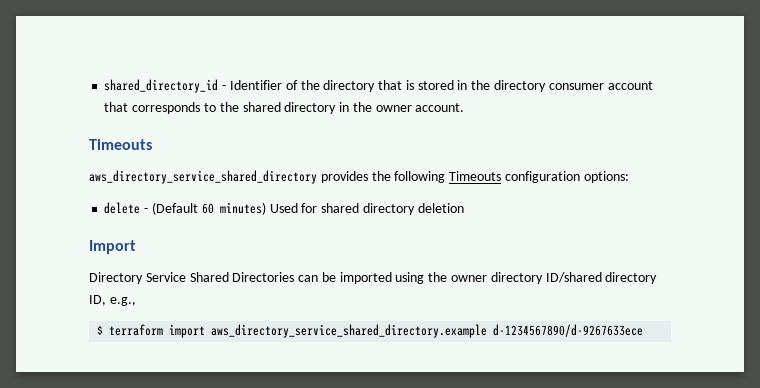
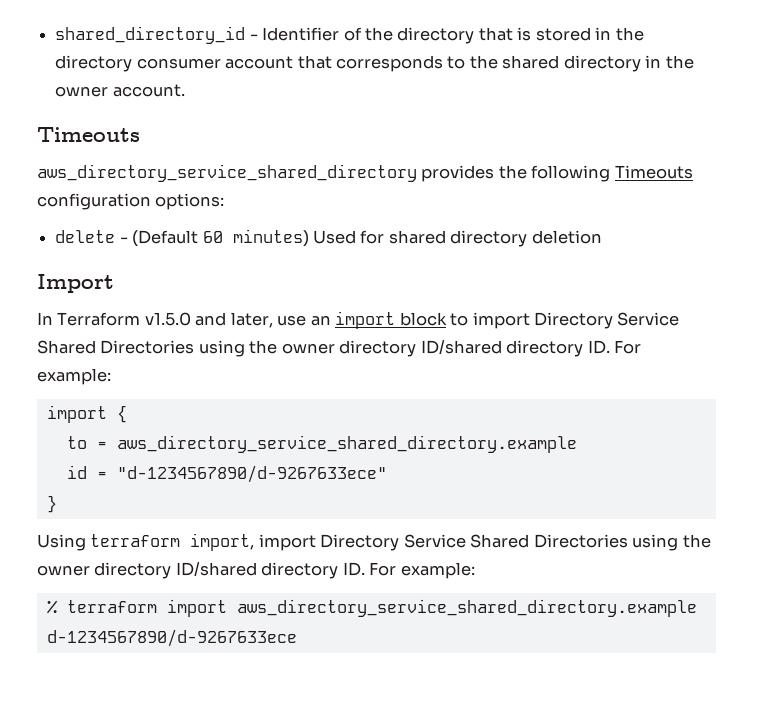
[89,272,658,284] [89,295,136,306] [97,325,104,335] Directory Service Shared Directories can be imported using the owner directory ID/shared directory ID, e.g., // $ -> [37,311,680,329] [37,340,642,357] [37,368,111,385] [46,405,127,423] [66,435,577,453] [66,465,387,483] [46,495,57,513] [37,533,711,551] [37,562,475,579] [46,600,58,614] In Terraform v1.5.0 and later, use an import block to import Directory Service Shared Directories using the owner directory ID/shared directory ID. For example: // import { // to = aws_directory_service_shared_directory.example // id = "d-1234567890/d-9267633ece" // } // Using terraform import, import Directory Service Shared Directories using the owner directory ID/shared directory ID. For example: // %

